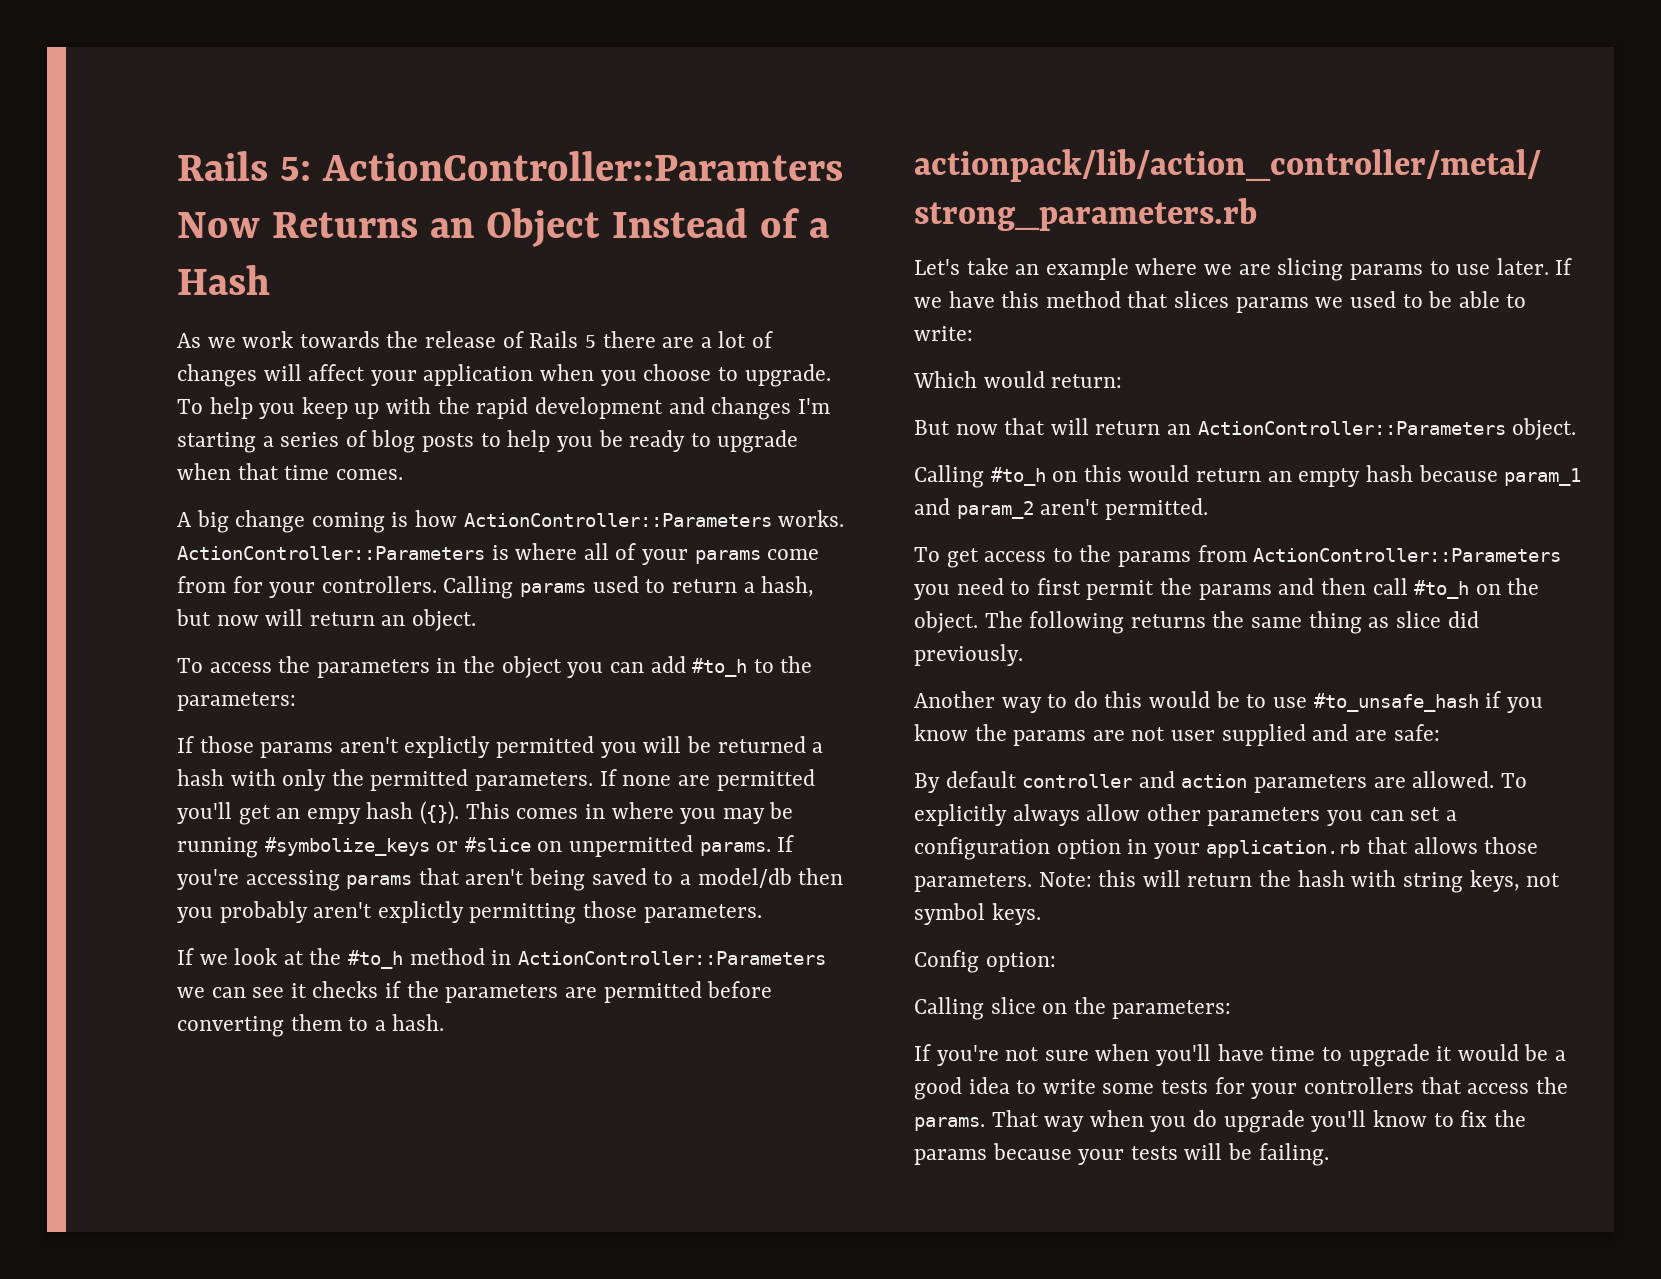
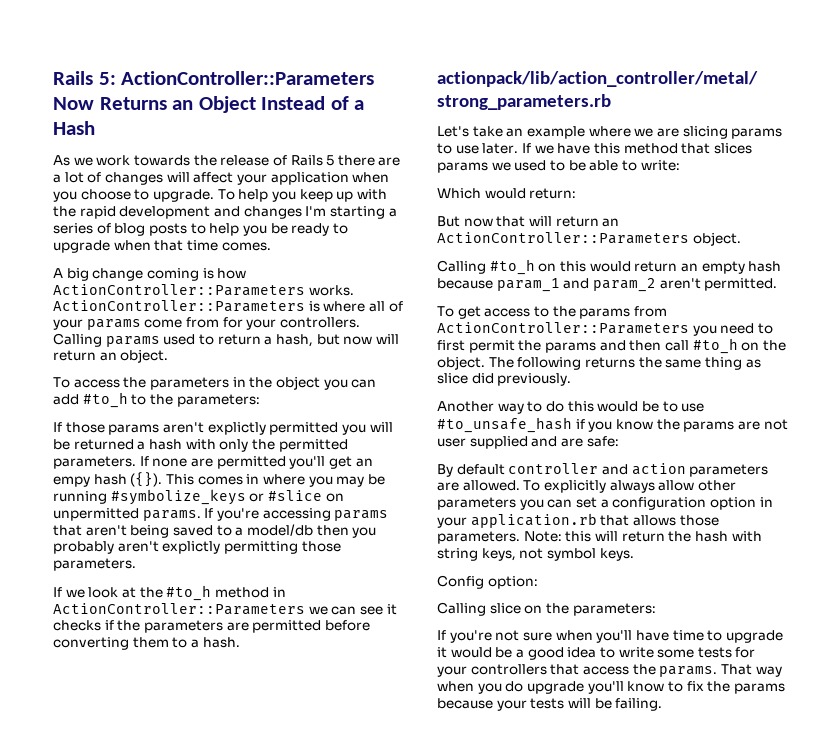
[322,151,844,181] ActionController::Paramters -> [121,71,375,85] ActionController::Parameters

